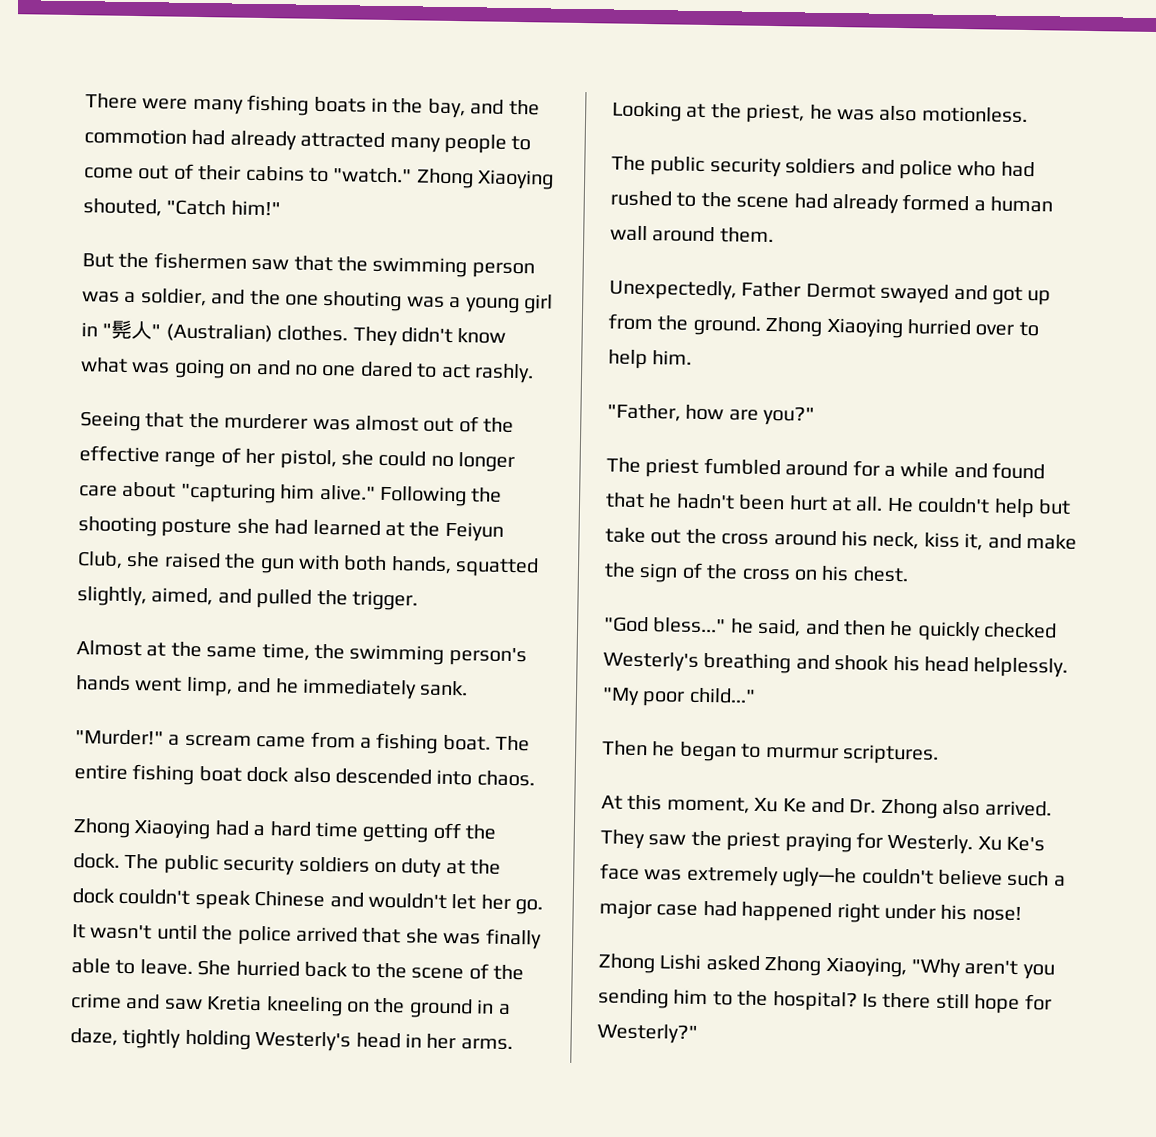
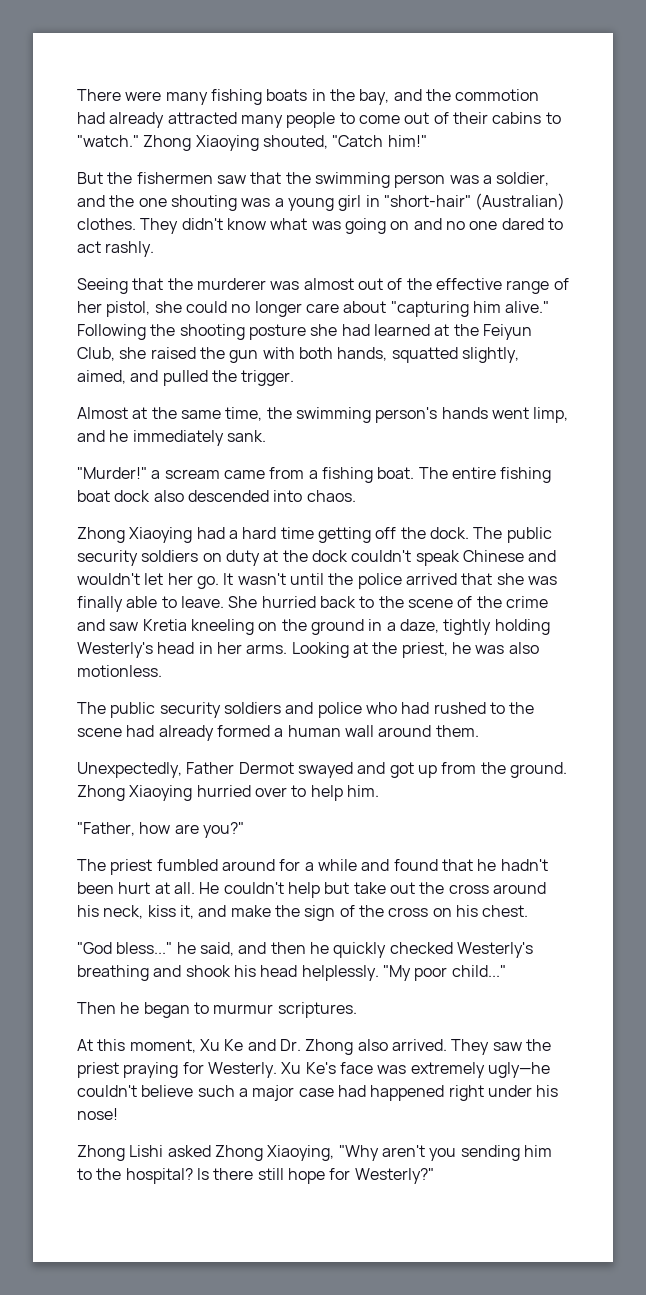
[102,319,162,340] "髡人" -> [383,195,471,207] "short-hair"

